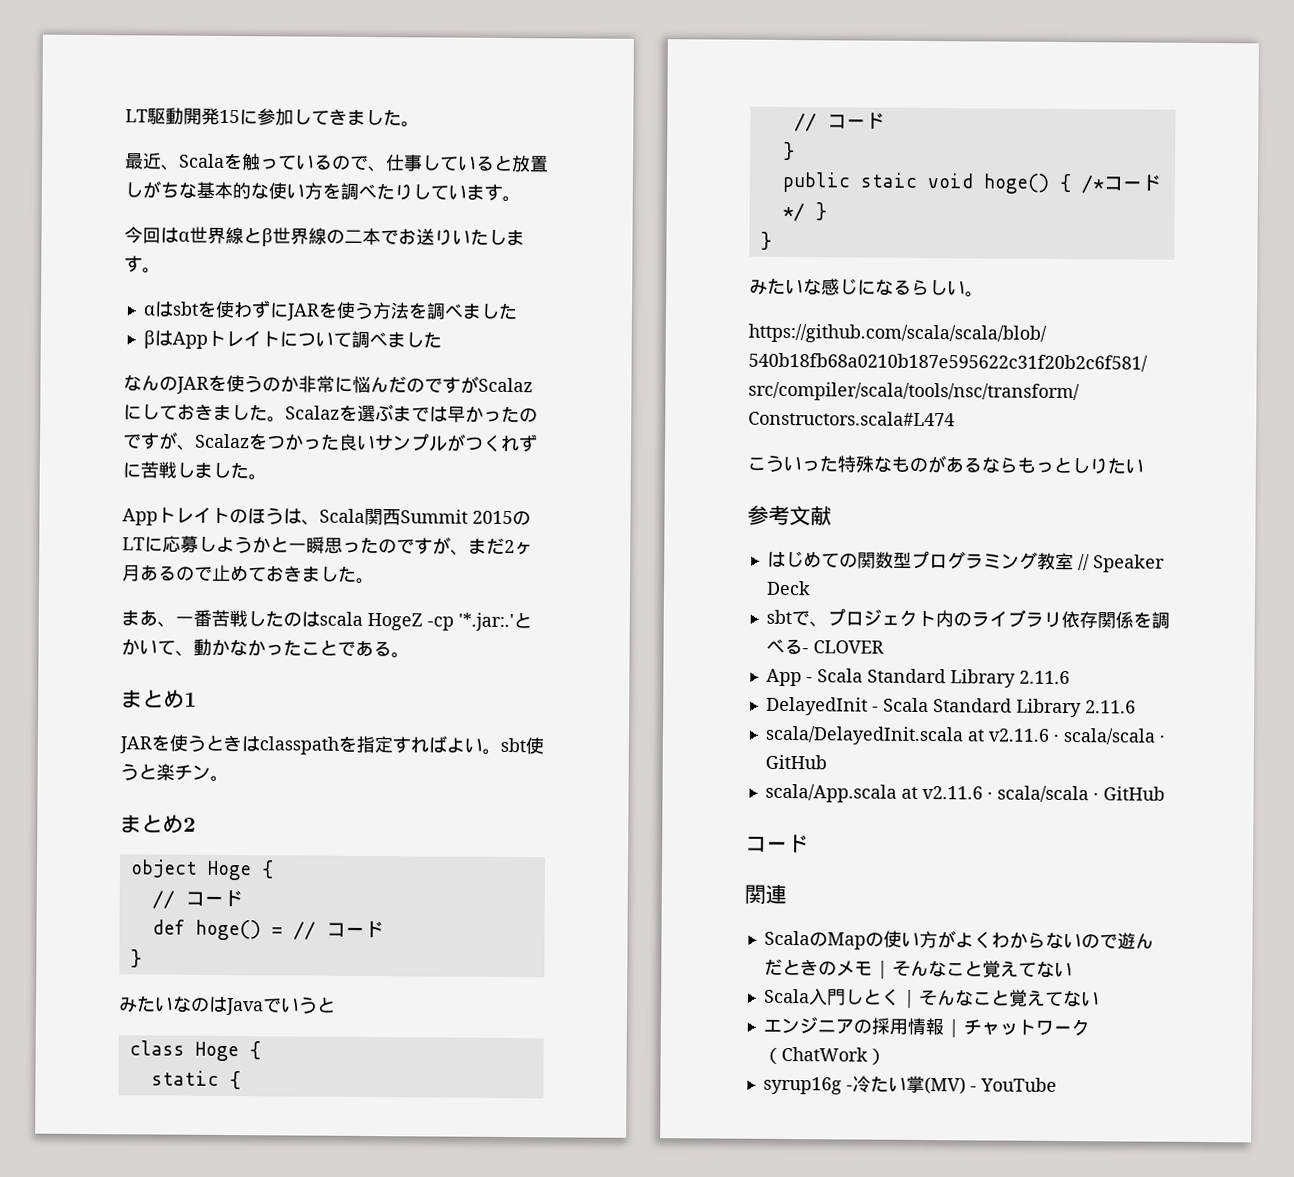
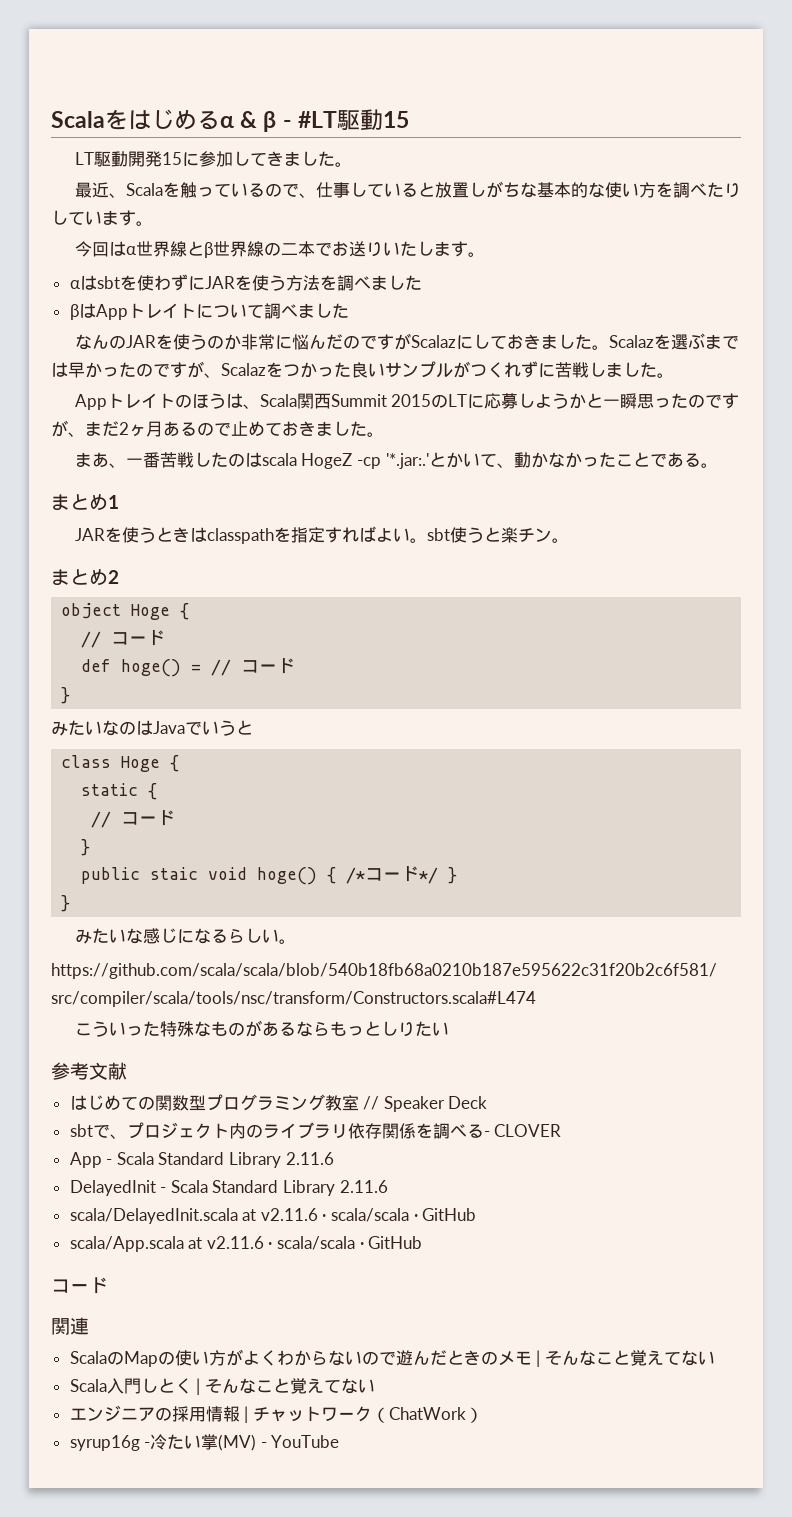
(125, 116) none -> [51,109,409,132] Scalaをはじめるα & β - #LT駆動15 //

